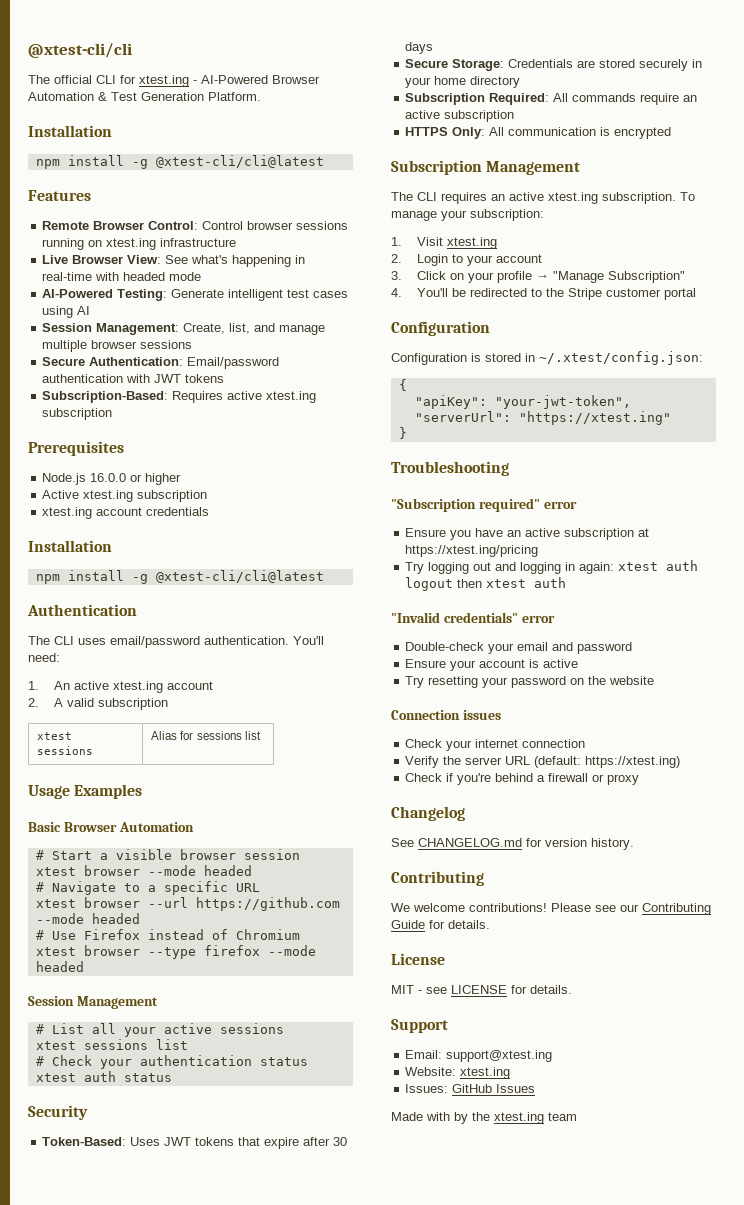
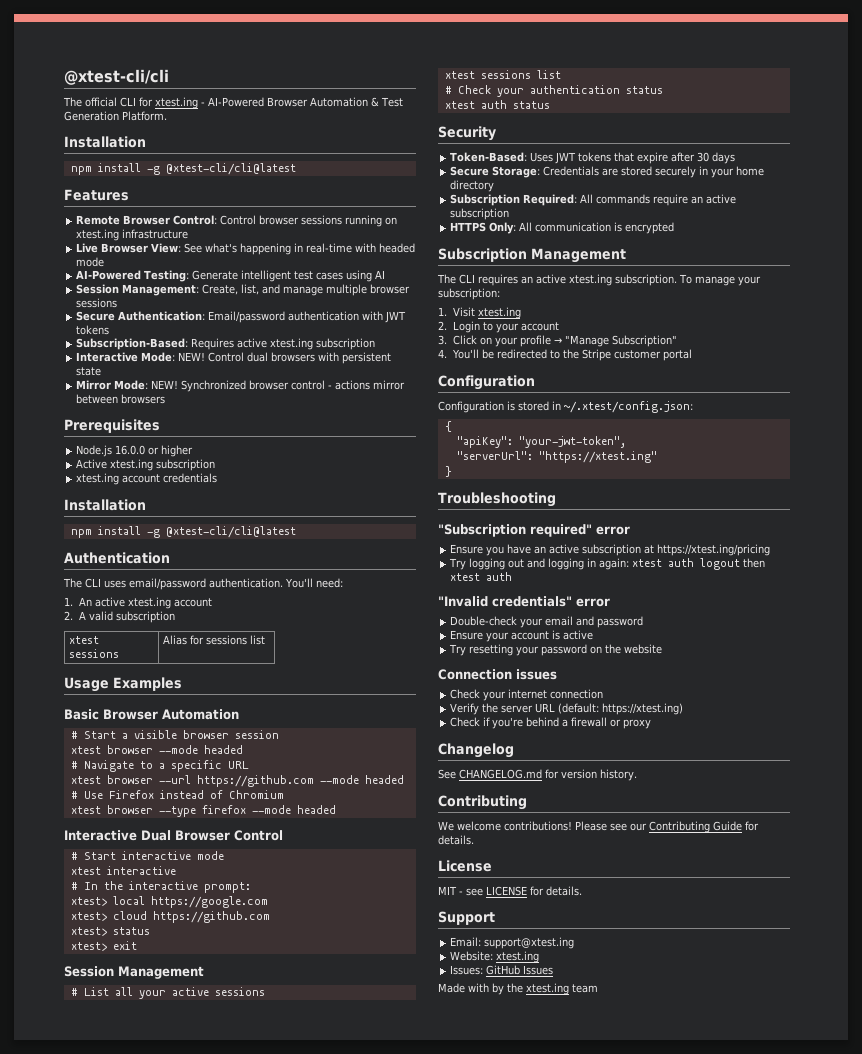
(113, 414) none -> [76,352,392,364] [76,367,102,376] [76,380,406,392] [76,394,166,404] // Interactive Mode: NEW! Control dual browsers with persistent state // Mirror Mode: NEW! Synchronized browser control - actions mirror between browsers
(84, 966) none -> [64,830,283,841] [70,851,224,860] [70,866,176,875] [70,881,251,893] [70,896,268,908] [70,911,270,923] [70,927,150,936] [70,941,137,951] // Interactive Dual Browser Control // # Start interactive mode // xtest interactive // # In the interactive prompt: // xtest> local https://google.com // xtest> cloud https://github.com // xtest> status // xtest> exit

